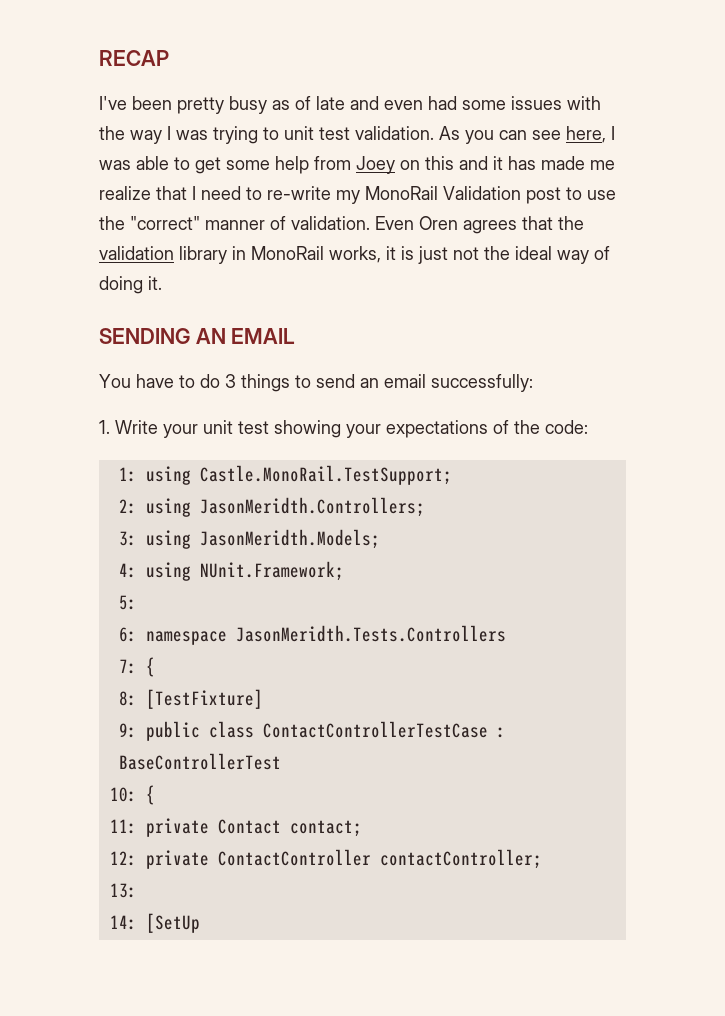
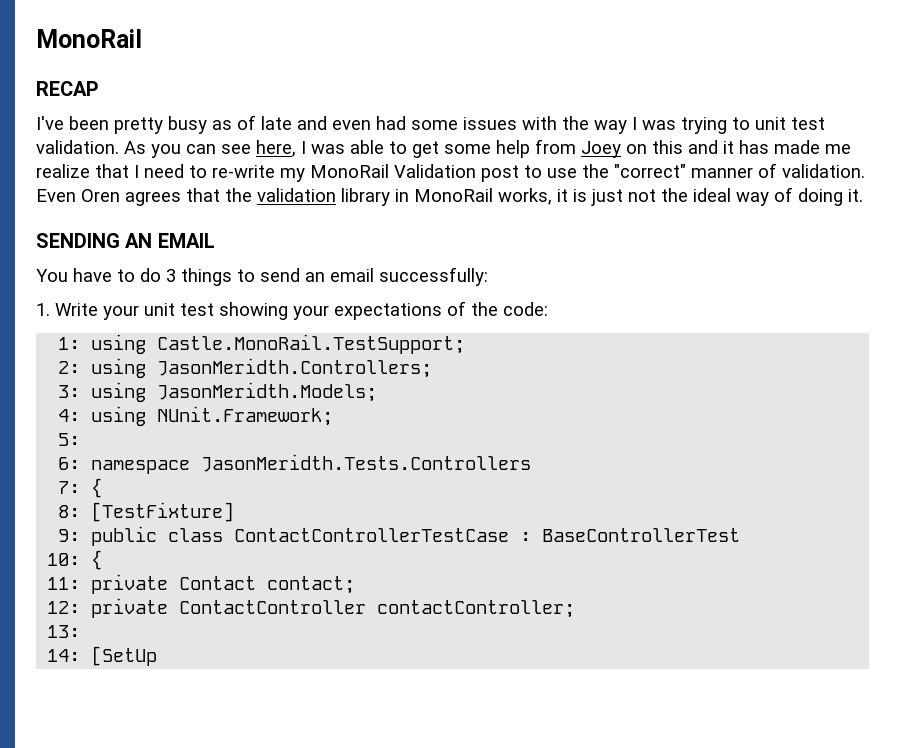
(99, 58) none -> [36,29,142,48] MonoRail //

